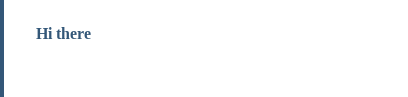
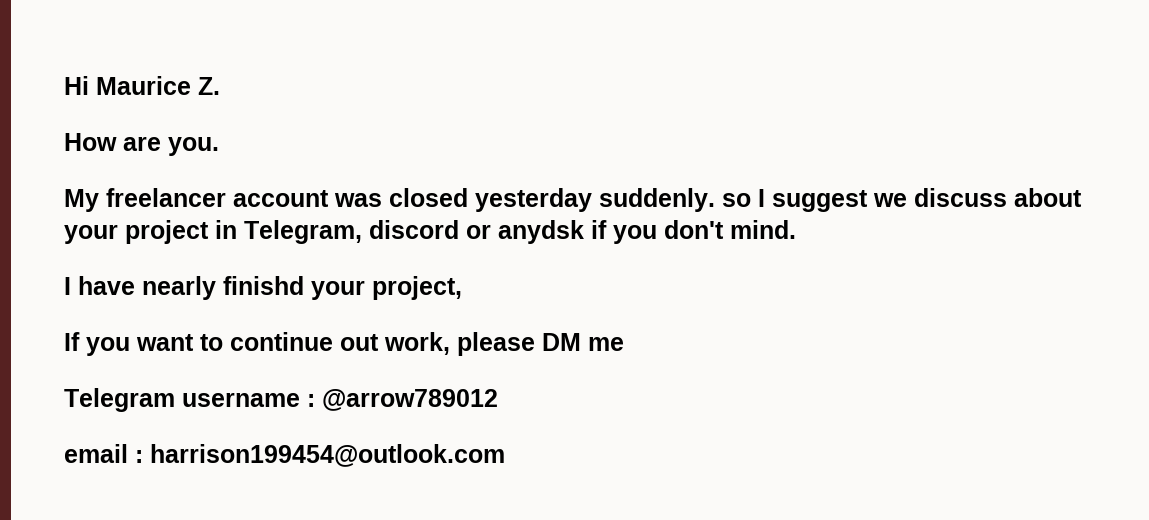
[56,27,92,39] there -> [96,76,220,95] [64,133,219,156] [64,188,1082,212] [64,220,796,244] [64,276,462,300] [64,332,624,356] [64,388,498,412] [64,444,505,467] Maurice Z. // How are you. // My freelancer account was closed yesterday suddenly. so I suggest we discuss about your project in Telegram, discord or anydsk if you don't mind. // I have nearly finishd your project, // If you want to continue out work, please DM me // Telegram username : @arrow789012 // email : harrison199454@outlook.com

